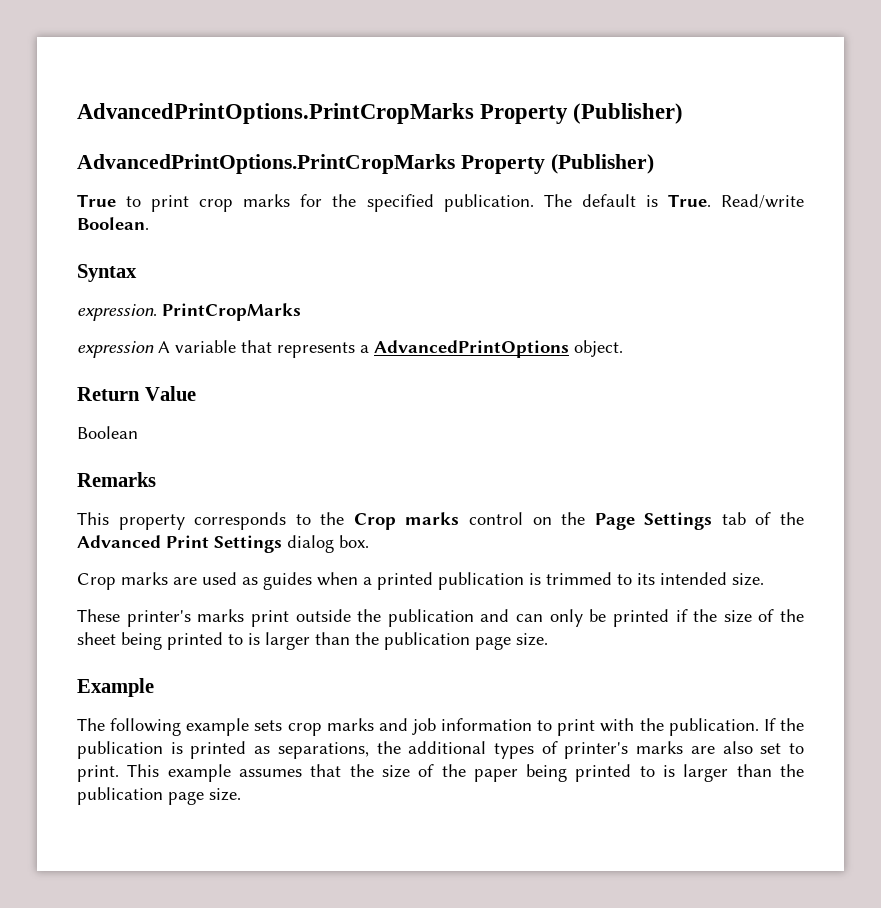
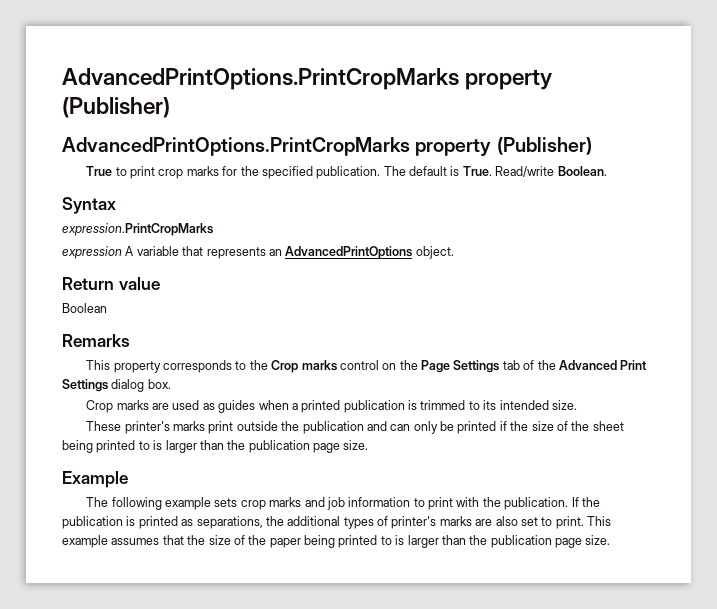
[77,103,569,124] AdvancedPrintOptions.PrintCropMarks Property -> [62,68,553,90] AdvancedPrintOptions.PrintCropMarks property
[460,155,545,174] Property -> [415,139,492,156] property
[77,303,301,321] expression. PrintCropMarks -> [62,223,213,236] expression.PrintCropMarks
[360,345,369,353] a -> [268,249,282,256] an
[144,386,196,401] Value -> [118,277,160,290] value

